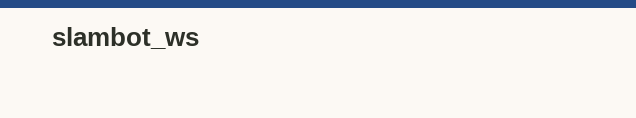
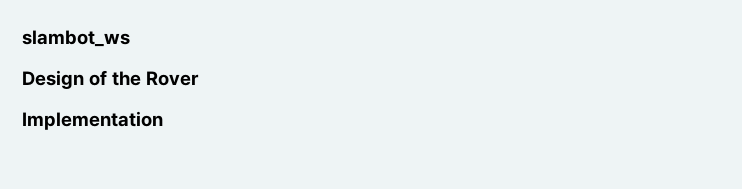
(199, 38) none -> [22,70,200,89] [22,111,163,130] // Design of the Rover // Implementation

